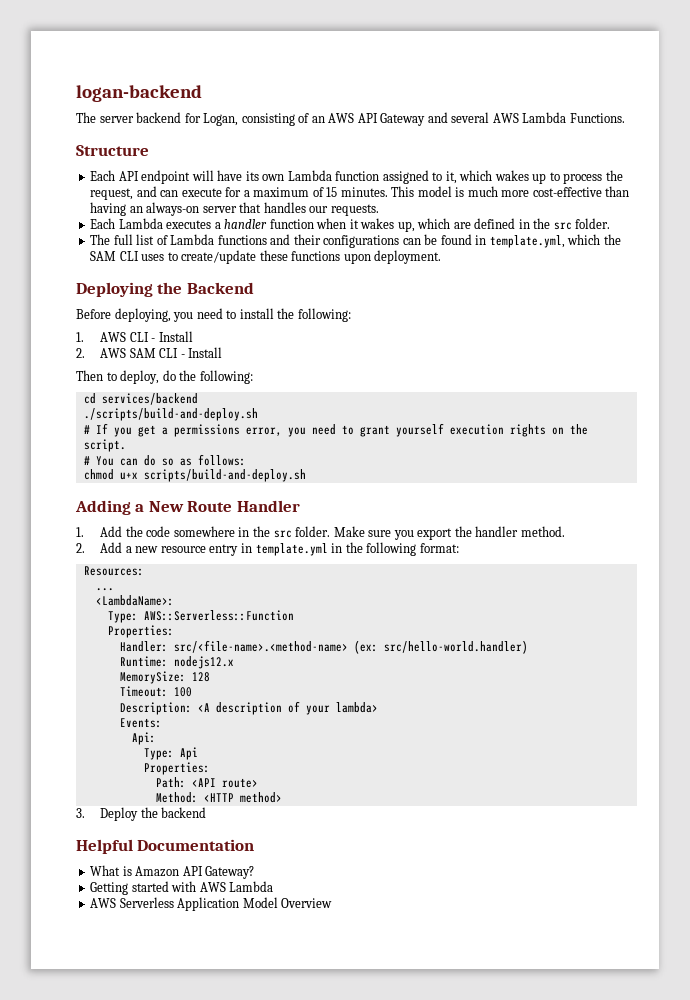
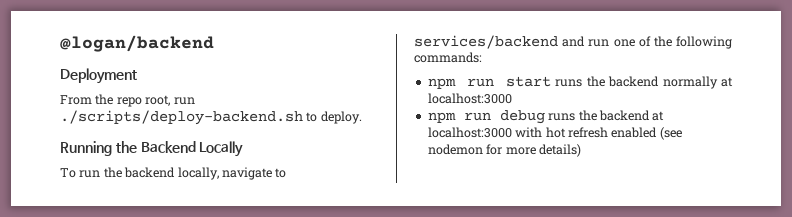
[76,85,202,102] [76,112,625,126] [76,145,149,156] [90,170,623,184] [90,186,630,200] [90,202,379,216] [90,218,611,232] [90,234,621,248] [90,250,442,264] [76,282,254,297] [76,308,351,322] [76,331,193,342] [76,347,223,358] [76,370,253,384] [83,393,198,405] [83,408,258,421] [83,423,588,437] [83,439,126,452] [83,454,246,466] [83,469,306,482] [75,500,300,515] [76,526,565,540] [76,542,459,556] [83,566,144,576] [95,588,114,591] [95,595,174,606] [107,610,294,623] [107,625,174,638] [119,640,528,654] [119,656,234,669] [119,671,210,684] [119,686,192,697] [119,701,378,715] [119,718,162,728] [131,732,156,745] [143,747,198,760] [143,762,210,775] [155,777,258,788] [155,792,282,803] [76,807,207,821] [76,839,255,854] [90,865,255,879] [90,881,274,895] [90,897,333,911] logan-backend // The server backend for Logan, consisting of an AWS API Gateway and several AWS Lambda Functions. // Structure // Each API endpoint will have its own Lambda function assigned to it, which wakes up to process the request, and can execute for a maximum of 15 minutes. This model is much more cost-effective than having an always-on server that handles our requests. // Each Lambda executes a handler function when it wakes up, which are defined in the src folder. // The full list of Lambda functions and their configurations can be found in template.yml, which the SAM CLI uses to create/update these functions upon deployment. // Deploying the Backend // Before deploying, you need to install the following: // 1. AWS CLI - Install // 2. AWS SAM CLI - Install // Then to deploy, do the following: // cd services/backend // ./scripts/build-and-deploy.sh // # If you get a permissions error, you need to grant yourself execution rights on the script. // # You can do so as follows: // chmod u+x scripts/build-and-deploy.sh // Adding a New Route Handler // 1. Add the code somewhere in the src folder. Make sure you export the handler method. // 2. Add a new resource entry in template.yml in the following format: // Resources: // ... // <LambdaName>: // Type: AWS::Serverless::Function // Properties: // Handler: src/<file-name>.<method-name> (ex: src/hello-world.handler) // Runtime: nodejs12.x // MemorySize: 128 // Timeout: 100 // Description: <A description of your lambda> // Events: // Api: // Type: Api // Properties: // Path: <API route> // Method: <HTTP method> // 3. Deploy the backend // Helpful Documentation // What is Amazon API Gateway? // Getting started with AWS Lambda // AWS Serverless Application Model Overview -> [60,35,214,52] [60,68,137,84] [60,94,195,107] [60,110,362,125] [60,141,244,157] [60,167,287,180] [414,35,732,49] [414,52,482,63] [427,76,733,89] [427,93,512,104] [427,110,665,124] [427,127,682,140] [427,144,581,157] @logan/backend // Deployment // From the repo root, run ./scripts/deploy-backend.sh to deploy. // Running the Backend Locally // To run the backend locally, navigate to services/backend and run one of the following commands: // npm run start runs the backend normally at localhost:3000 // npm run debug runs the backend at localhost:3000 with hot refresh enabled (see nodemon for more details)

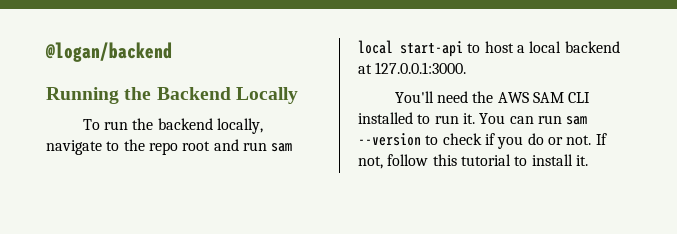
[60,68,137,84] [60,94,195,107] [60,110,362,125] // Deployment // From the repo root, run ./scripts/deploy-backend.sh to deploy. -> (172, 52) none
[414,35,732,49] [414,52,482,63] [427,76,733,89] [427,93,512,104] [427,110,665,124] [427,127,682,140] [427,144,581,157] services/backend and run one of the following commands: // npm run start runs the backend normally at localhost:3000 // npm run debug runs the backend at localhost:3000 with hot refresh enabled (see nodemon for more details) -> [123,139,293,155] [358,40,620,57] [358,62,467,74] [394,91,591,103] [358,112,588,125] [358,133,607,149] [358,154,588,169] the repo root and run sam local start-api to host a local backend at 127.0.0.1:3000. // You'll need the AWS SAM CLI installed to run it. You can run sam --version to check if you do or not. If not, follow this tutorial to install it.

